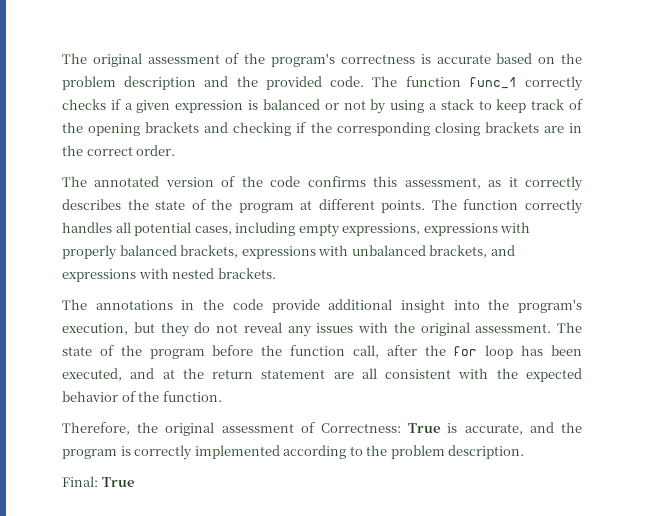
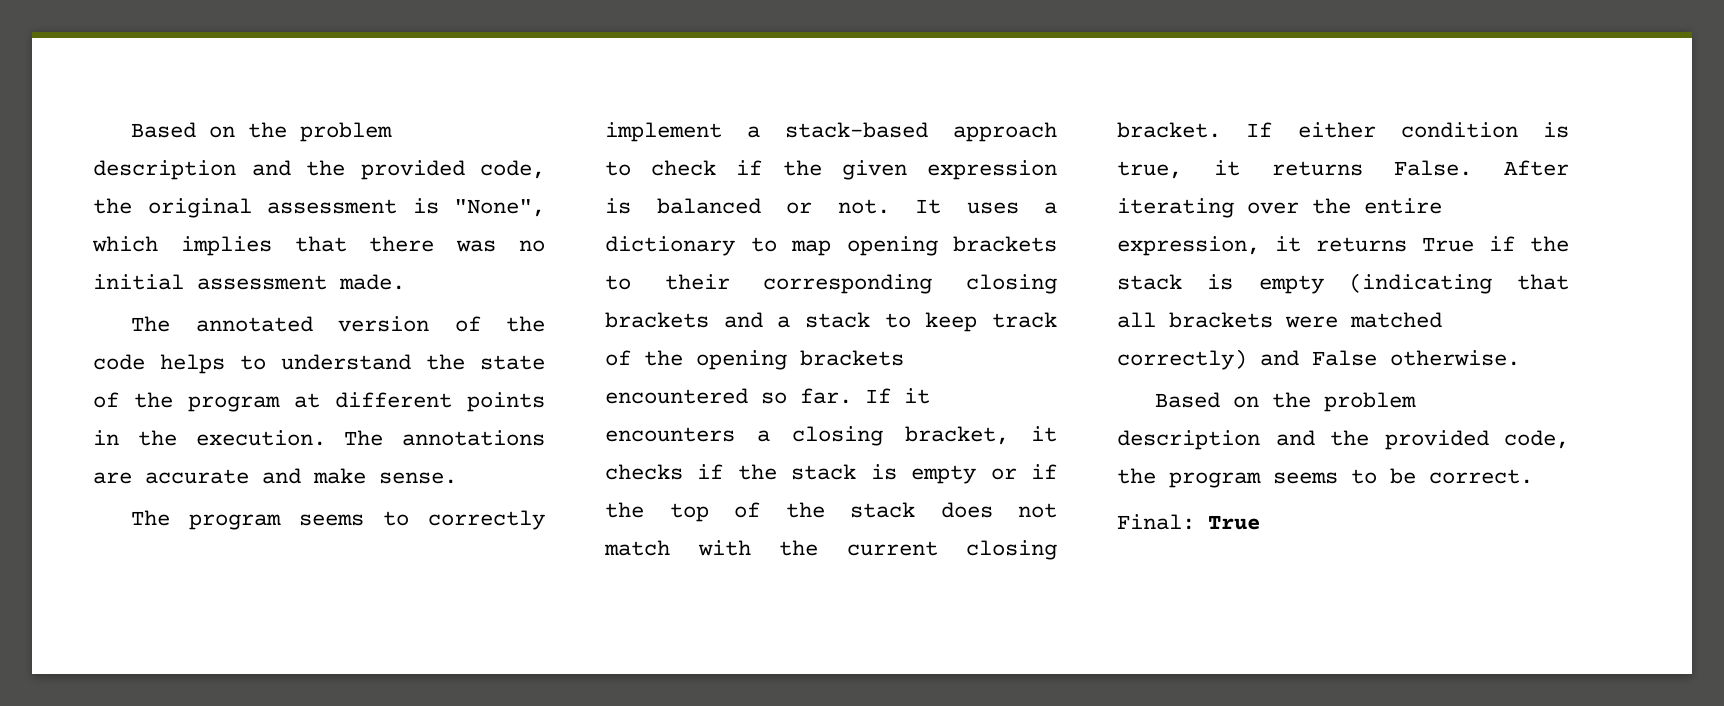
[62,53,582,67] [62,76,583,91] [62,99,133,110] The original assessment of the program's correctness is accurate based on the problem description and the provided code. The function func_1 correctly checks if a -> [131,122,393,142] [93,160,545,180] [93,198,545,218] [92,236,545,256] [93,274,405,290] [131,316,545,332] [93,354,545,374] [93,392,545,412] [93,430,545,446] [93,468,457,484] [131,510,545,530] [605,122,1057,142] [605,160,822,176] Based on the problem description and the provided code, the original assessment is "None", which implies that there was no initial assessment made. // The annotated version of the code helps to understand the state of the program at different points in the execution. The annotations are accurate and make sense. // The program seems to correctly implement a stack-based approach to check if the
[343,99,425,114] not by using -> [837,199,1057,214] [605,236,1057,256] [605,274,1057,294] [605,312,763,328] not. It uses a dictionary to map opening brackets to their corresponding closing brackets and
[204,122,582,136] [62,145,176,156] [62,176,583,191] [62,199,583,214] [62,222,531,237] [62,245,515,260] [62,268,276,282] [62,299,582,313] [62,322,582,337] [62,345,583,359] [62,368,582,382] [62,391,222,402] [62,422,582,436] [62,445,525,460] and checking if the corresponding closing brackets are in the correct order. // The annotated version of the code confirms this assessment, as it correctly describes the state of the program at different points. The function correctly handles all potential cases, including empty expressions, expressions with properly balanced brackets, expressions with unbalanced brackets, and expressions with nested brackets. // The annotations in the code provide additional insight into the program's execution, but they do not reveal any issues with the original assessment. The state of the program before the function call, after the for loop has been executed, and at the return statement are all consistent with the expected behavior of the function. // Therefore, the original assessment of Correctness: True is accurate, and the program is correctly implemented according to the problem description. -> [605,388,930,404] [605,426,1057,446] [605,464,1057,484] [605,502,1057,522] [604,540,1057,560] [1117,122,1569,138] [1117,160,1569,179] [1117,198,1442,218] [1117,236,1569,256] [1117,273,1569,294] [1117,312,1442,328] [1117,349,1520,370] [1155,392,1417,412] [1117,430,1569,450] [1117,468,1533,488] encountered so far. If it encounters a closing bracket, it checks if the stack is empty or if the top of the stack does not match with the current closing bracket. If either condition is true, it returns False. After iterating over the entire expression, it returns True if the stack is empty (indicating that all brackets were matched correctly) and False otherwise. // Based on the problem description and the provided code, the program seems to be correct.

